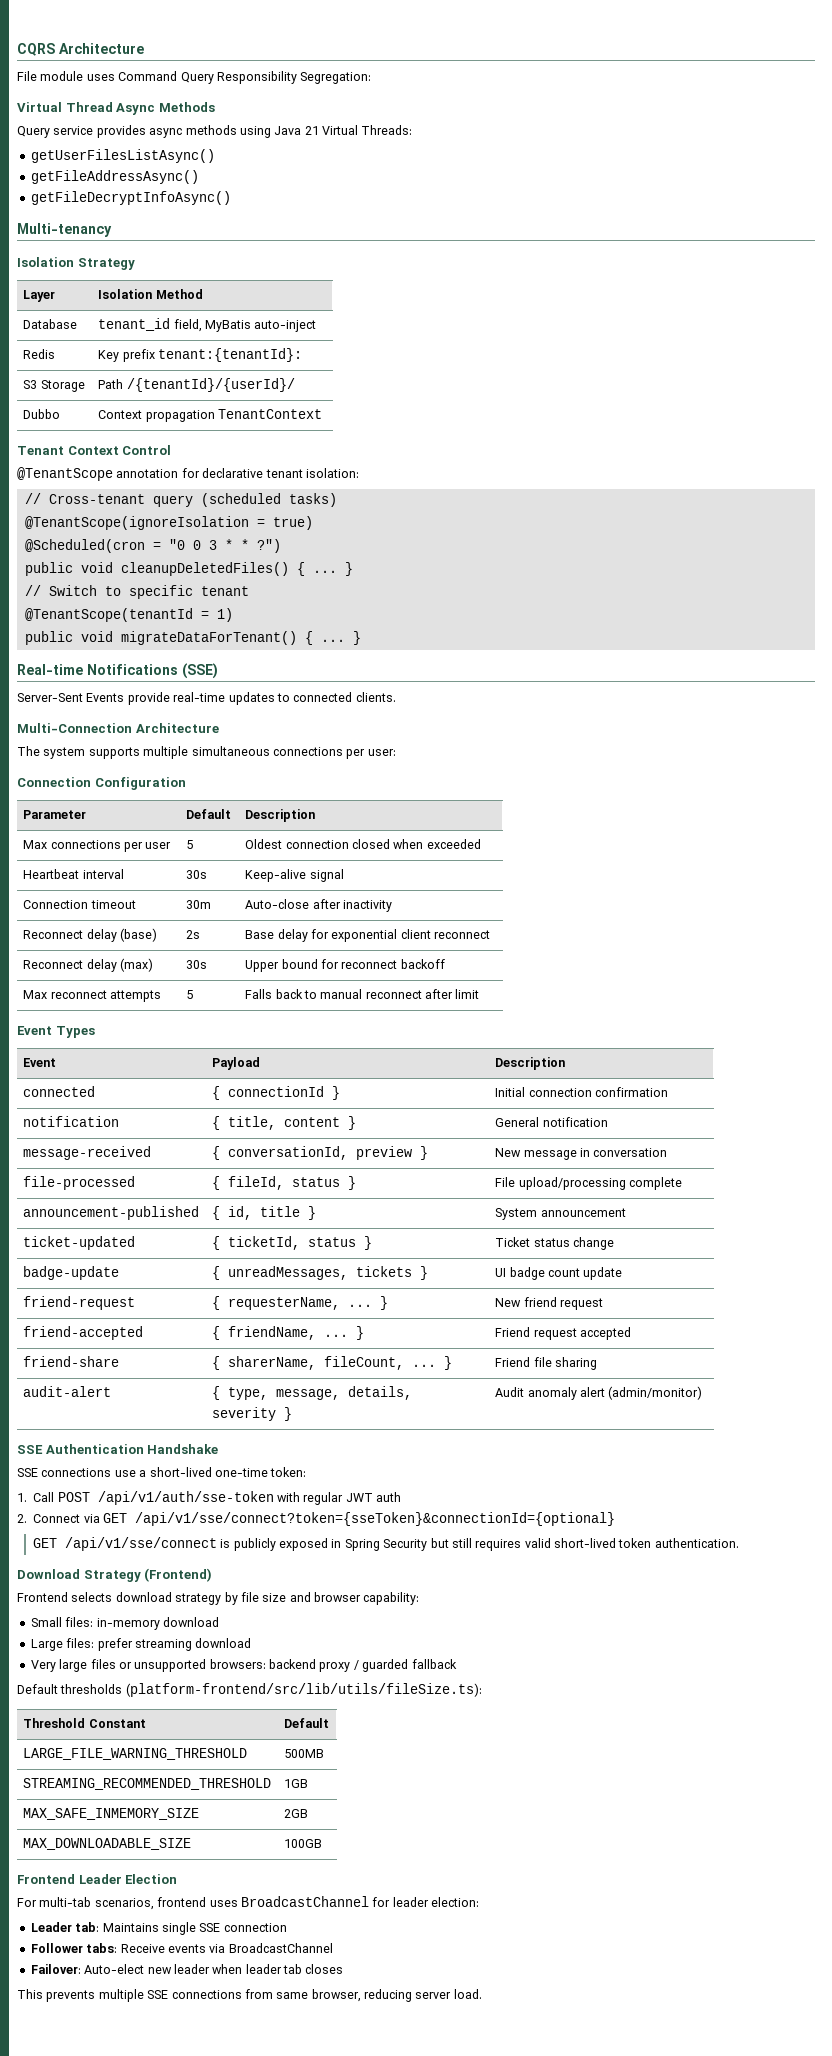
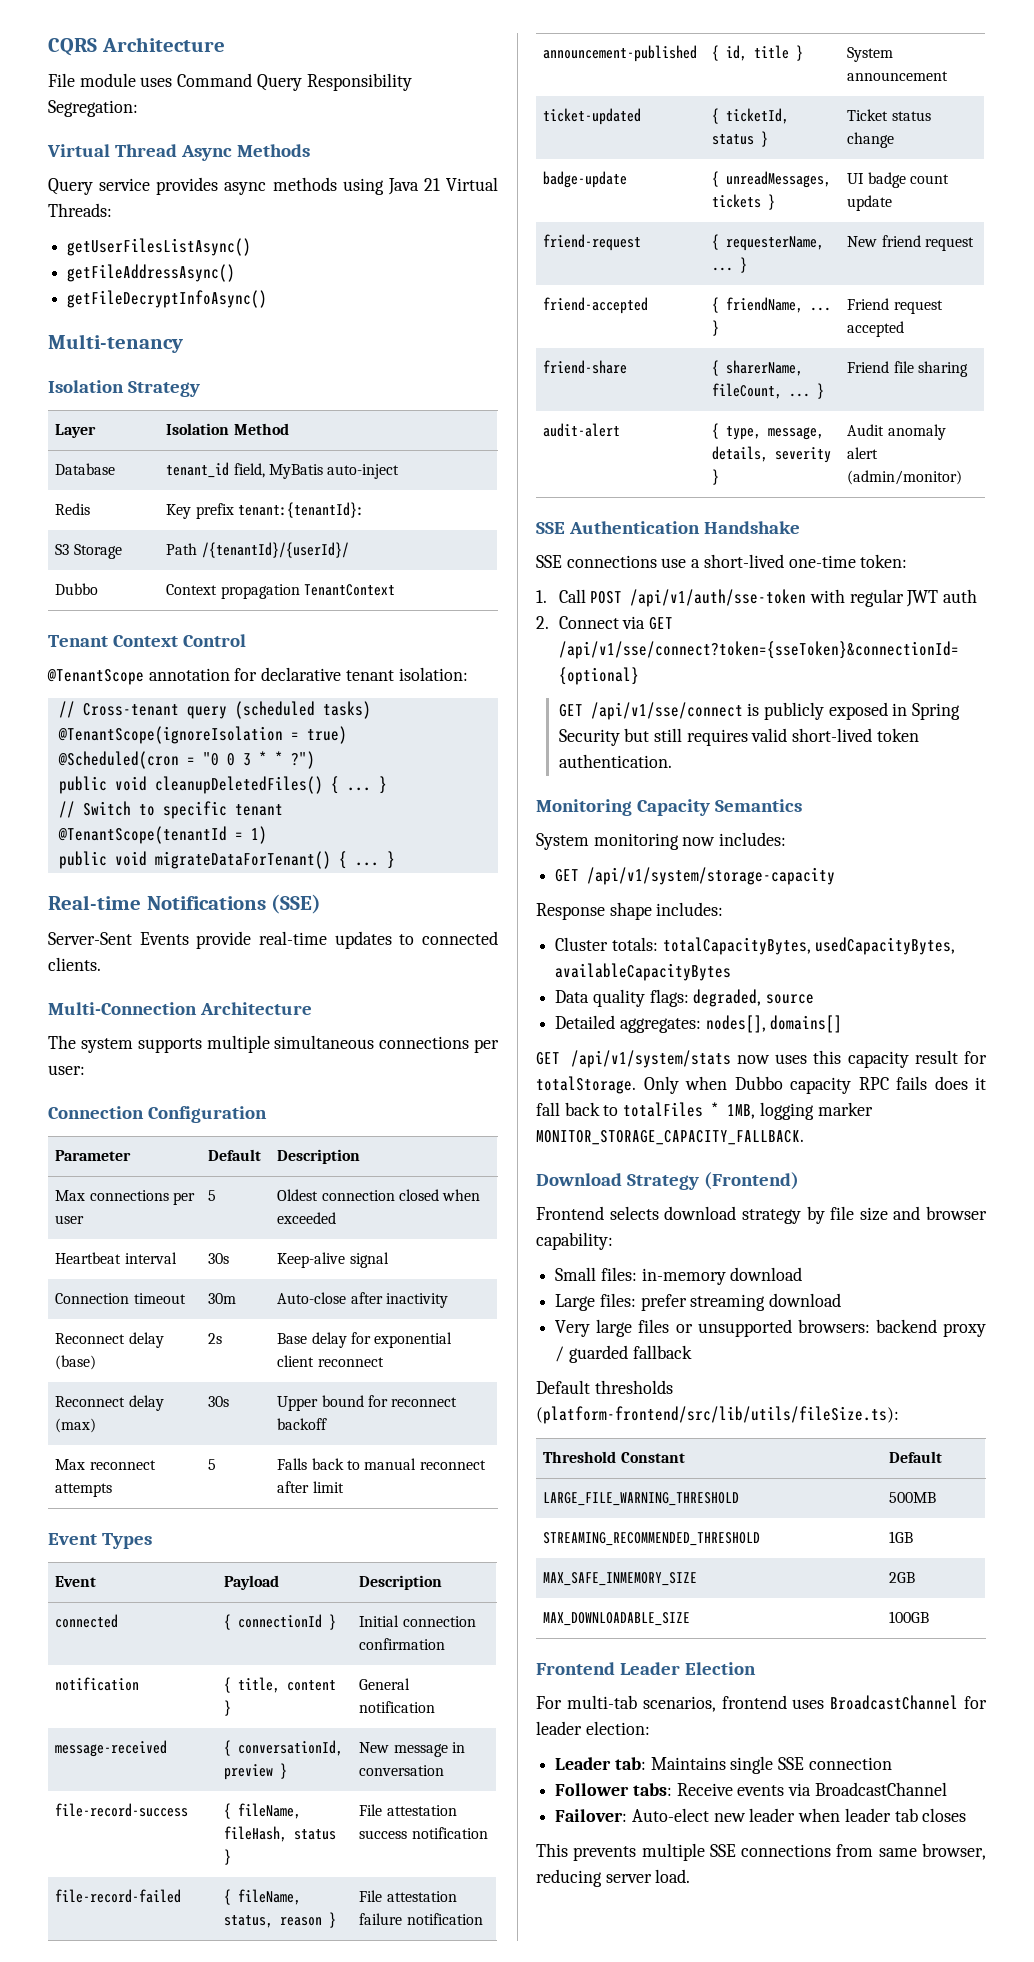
[23,1176,136,1190] [212,1176,285,1190] file-processed | { fileId, -> [55,1803,189,1817] [224,1803,302,1819] [224,1826,288,1842] file-record-success | { fileName, fileHash,
[518,1177,682,1190] upload/processing complete -> [386,1805,457,1816] [359,1827,488,1839] [55,1889,182,1903] [224,1889,302,1905] [224,1912,337,1928] [359,1890,457,1902] [359,1913,483,1925] attestation success notification // file-record-failed | { fileName, status, reason } | File attestation failure notification
(739, 1543) none -> [536,799,803,816] [536,832,787,850] [555,867,836,885] [536,902,724,920] [555,937,956,955] [555,963,732,981] [555,989,815,1007] [555,1015,843,1033] [536,1050,987,1068] [536,1076,986,1094] [536,1102,873,1120] [536,1130,804,1145] // Monitoring Capacity Semantics // System monitoring now includes: // GET /api/v1/system/storage-capacity // Response shape includes: // Cluster totals: totalCapacityBytes, usedCapacityBytes, availableCapacityBytes // Data quality flags: degraded, source // Detailed aggregates: nodes[], domains[] // GET /api/v1/system/stats now uses this capacity result for totalStorage. Only when Dubbo capacity RPC fails does it fall back to totalFiles * 1MB, logging marker MONITOR_STORAGE_CAPACITY_FALLBACK.

